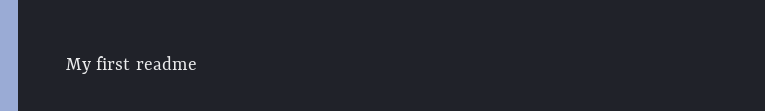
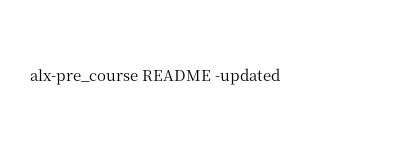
[66,56,197,74] My first readme -> [30,68,282,85] alx-pre_course README -updated

